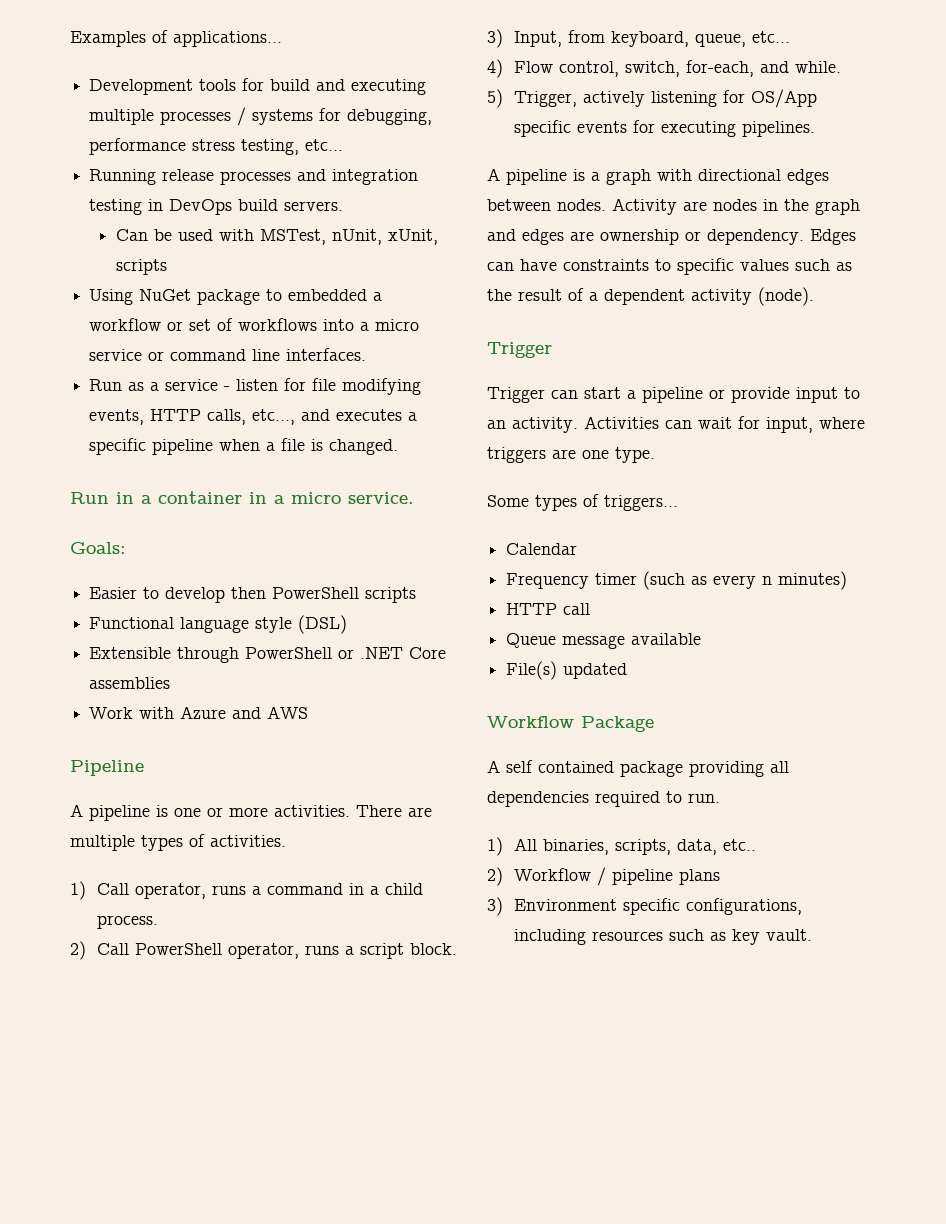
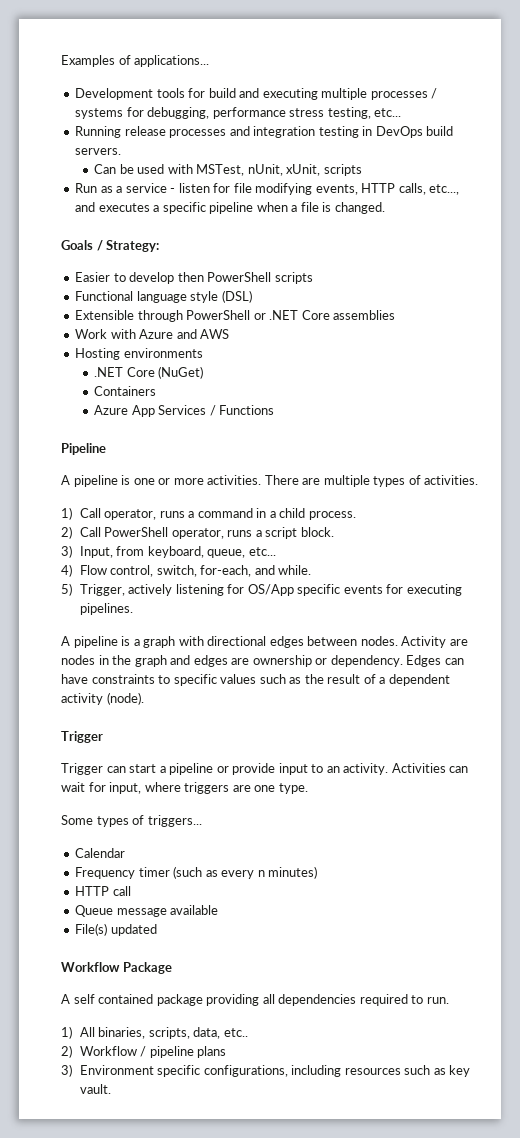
[89,289,383,305] [89,318,420,331] [89,348,367,361] // Using NuGet package to embedded a workflow or set of workflows into a micro service or command line interfaces. -> (362, 170) none
[70,491,414,504] [70,542,126,554] Run in a container in a micro service. // Goals: -> [61,240,160,252] Goals / Strategy:
(309, 712) none -> [75,348,203,360] [94,366,204,379] [94,386,157,396] [94,405,275,417] // Hosting environments // .NET Core (NuGet) // Containers // Azure App Services / Functions

